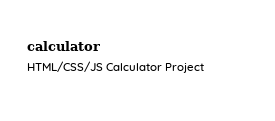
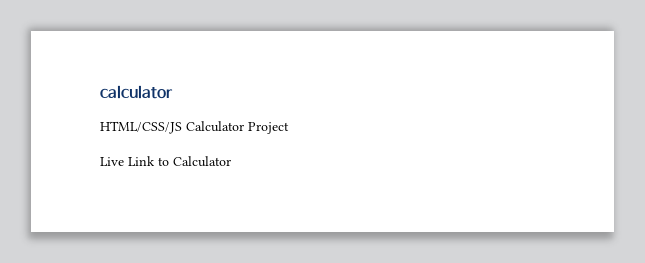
(205, 68) none -> [100,156,231,167] // Live Link to Calculator

